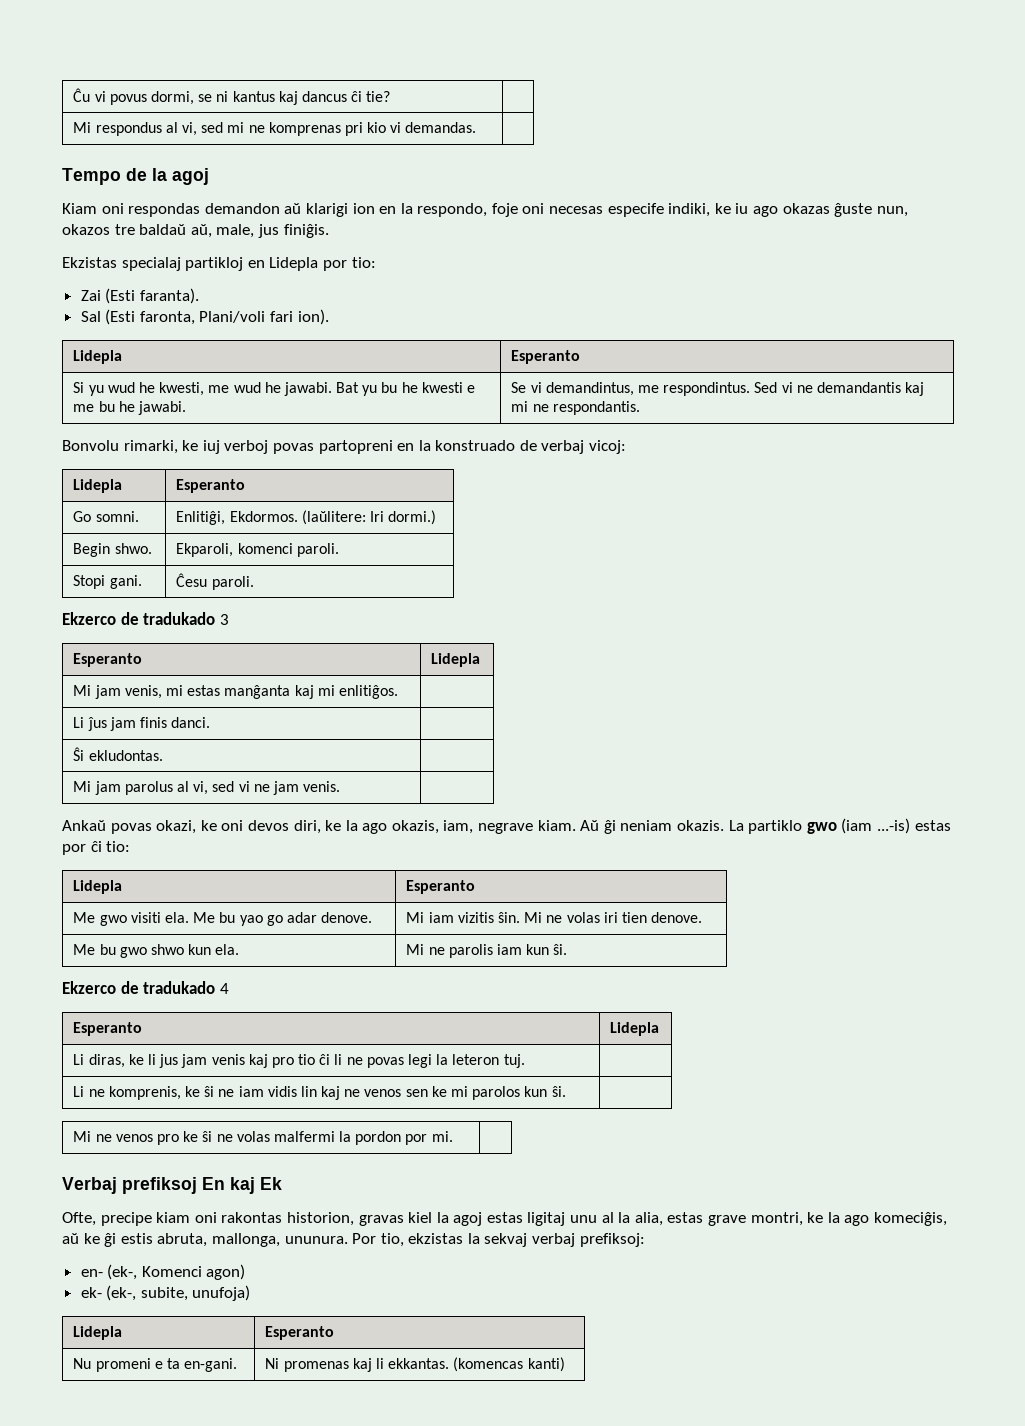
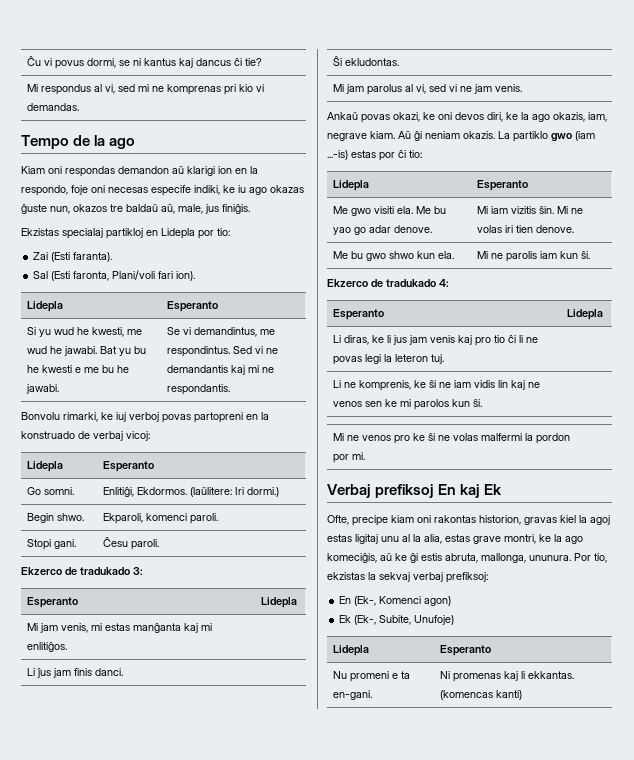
[172,168,209,185] agoj -> [109,138,136,149] ago
[219,614,229,625] 3 -> [133,567,143,575] 3:
[219,983,229,994] 4 -> [439,279,449,287] 4:
[80,1264,138,1280] en- (ek-, -> [339,596,377,606] En (Ek-,
[80,1285,251,1301] ek- (ek-, subite, unufoja) -> [339,615,455,625] Ek (Ek-, Subite, Unufoje)

